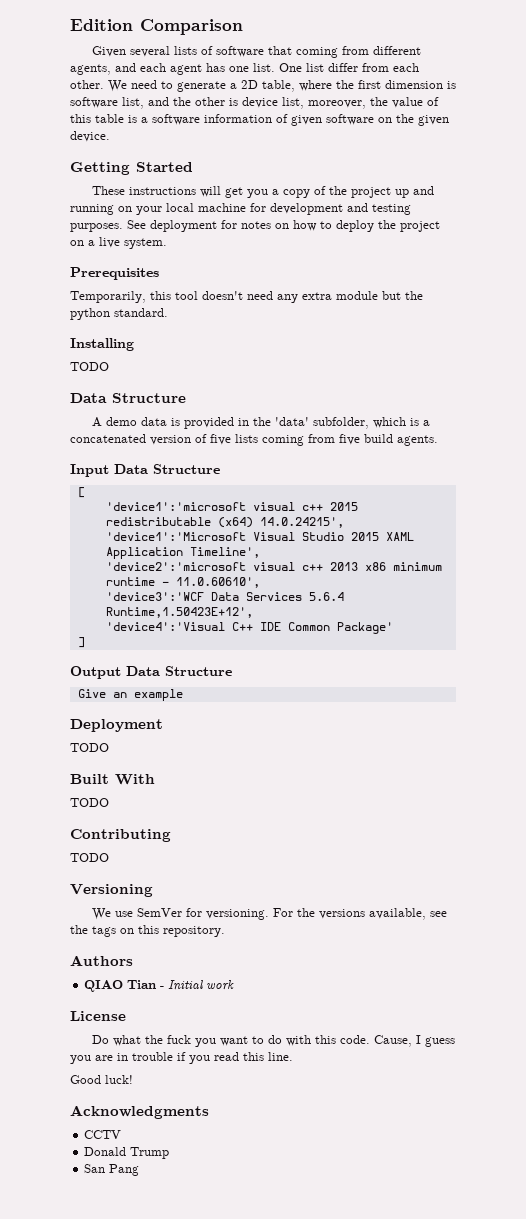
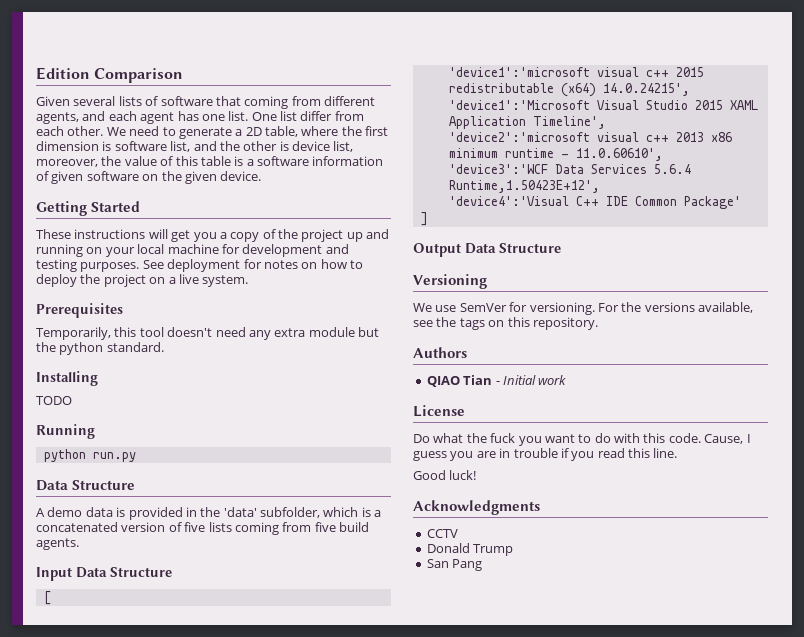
(109, 366) none -> [36,424,95,439] [43,449,136,462] // Running // python run.py
[77,689,183,701] [70,719,163,732] [70,743,109,752] [70,774,155,785] [70,798,109,807] [70,829,171,842] [70,853,109,862] // Give an example // Deployment // TODO // Built With // TODO // Contributing // TODO -> (561, 248) none

